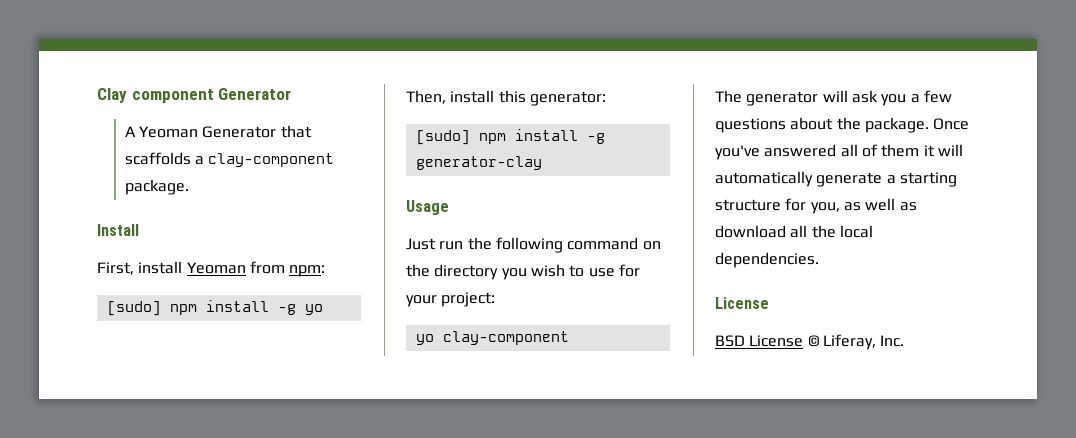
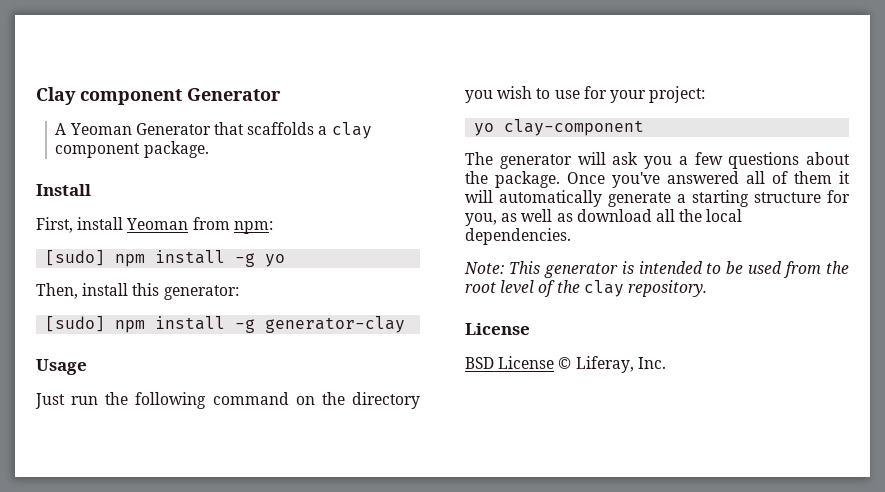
[208,153,335,167] clay-component -> [331,122,372,139] [55,143,141,158] clay component
(819, 260) none -> [464,261,850,278] [465,280,707,297] // Note: This generator is intended to be used from the root level of the clay repository.

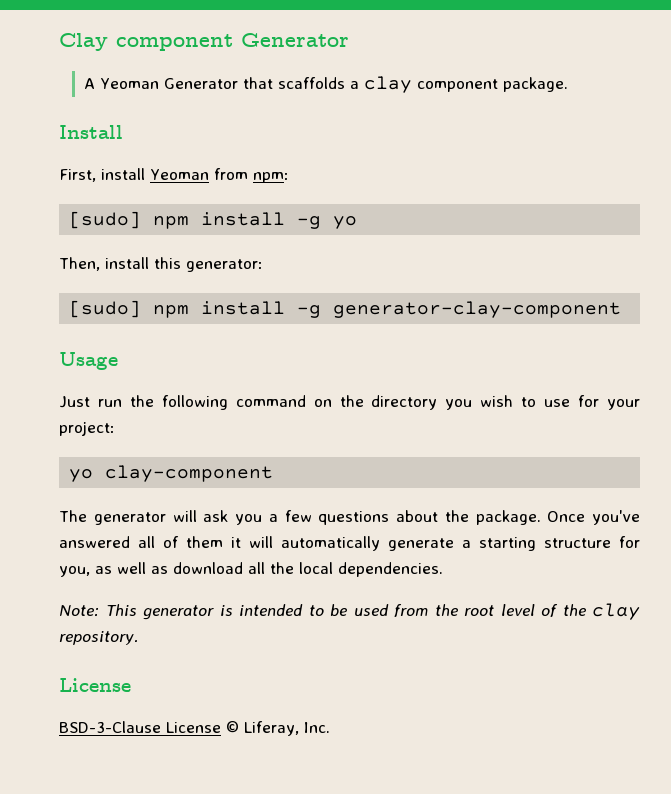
[265,316,406,333] generator-clay -> [333,301,622,318] generator-clay-component
[465,357,494,369] BSD -> [59,721,161,733] BSD-3-Clause

